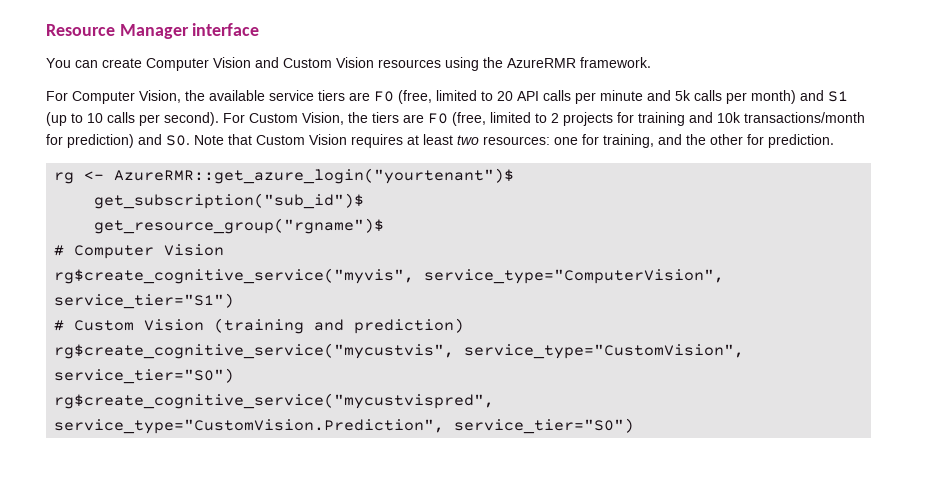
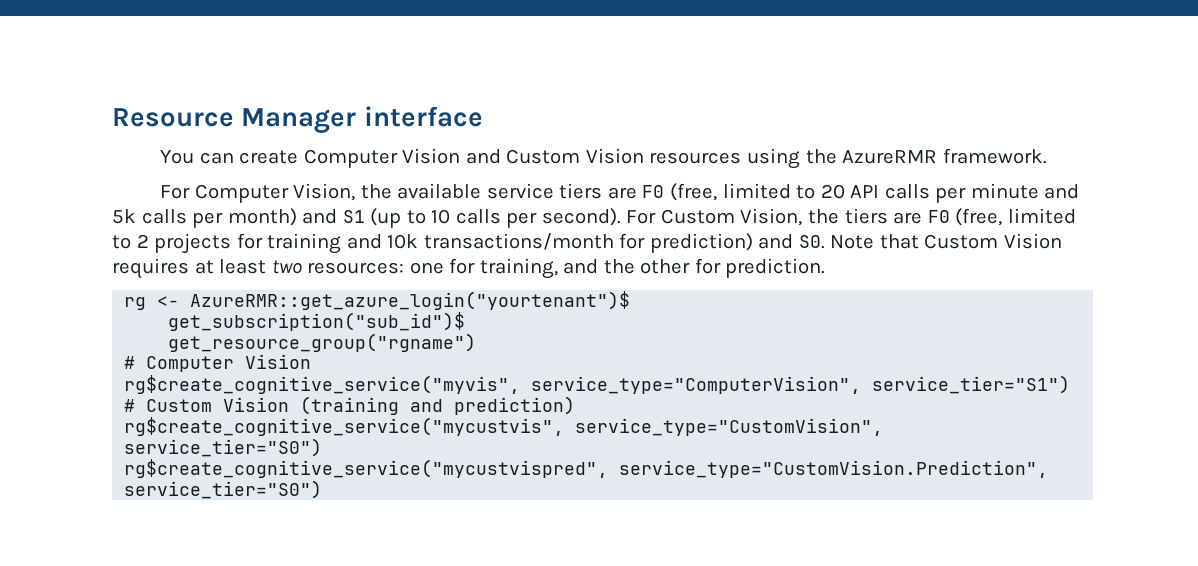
[94,218,385,234] get_resource_group("rgname")$ -> [168,333,477,352] get_resource_group("rgname")

